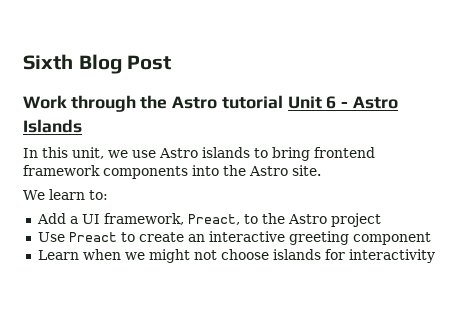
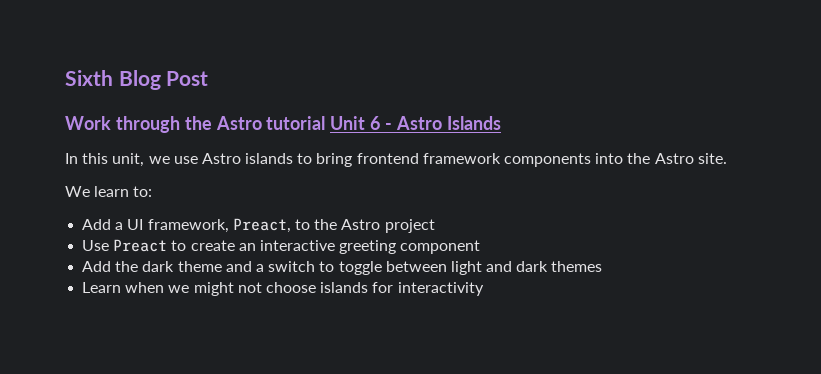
(431, 238) none -> [82,261,603,275] // Add the dark theme and a switch to toggle between light and dark themes

